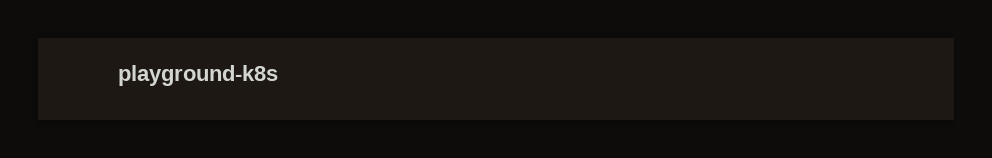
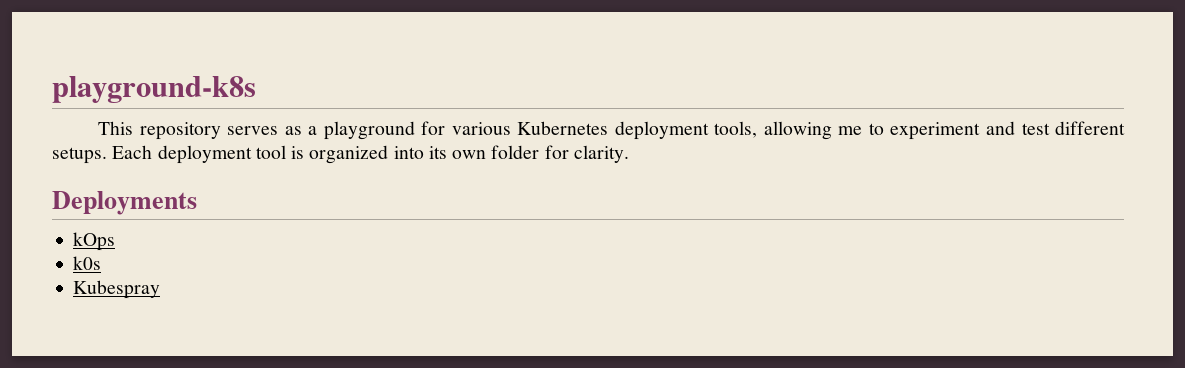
(278, 75) none -> [98,121,1125,140] [52,145,629,164] [52,191,197,215] [73,232,116,251] [73,256,102,270] [73,280,161,299] // This repository serves as a playground for various Kubernetes deployment tools, allowing me to experiment and test different setups. Each deployment tool is organized into its own folder for clarity. // Deployments // kOps // k0s // Kubespray

